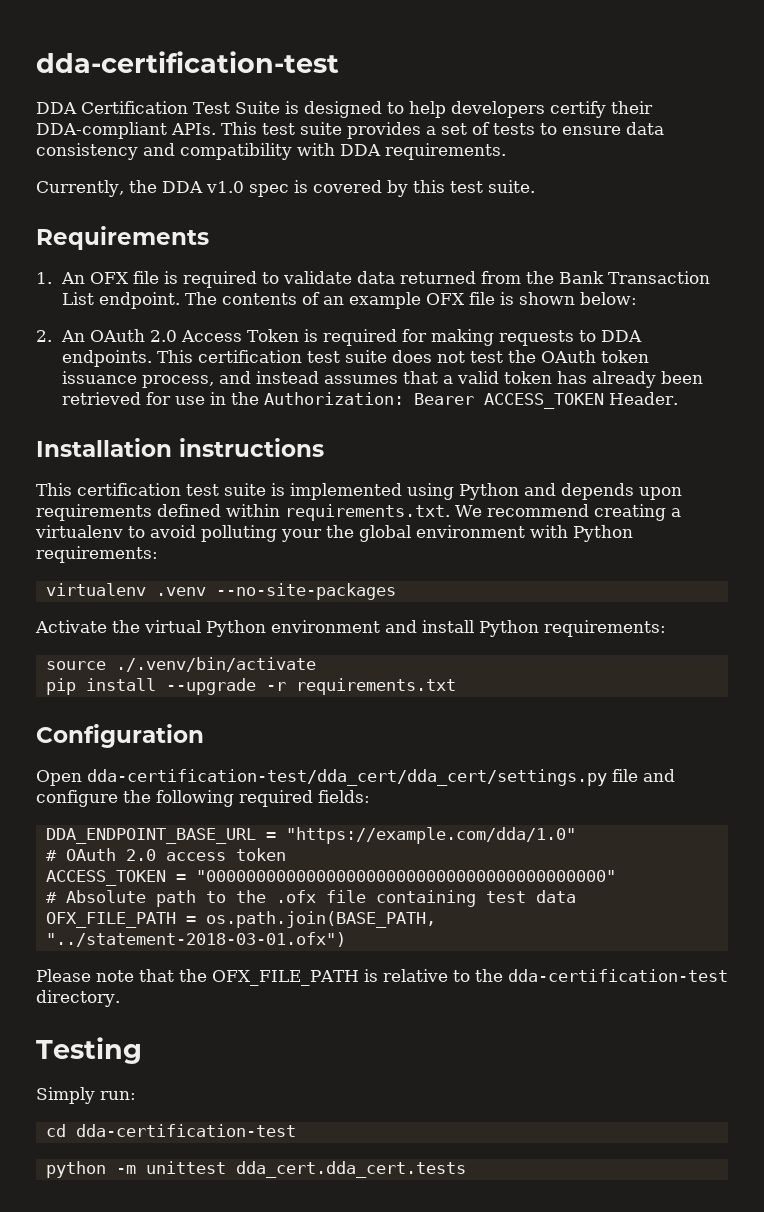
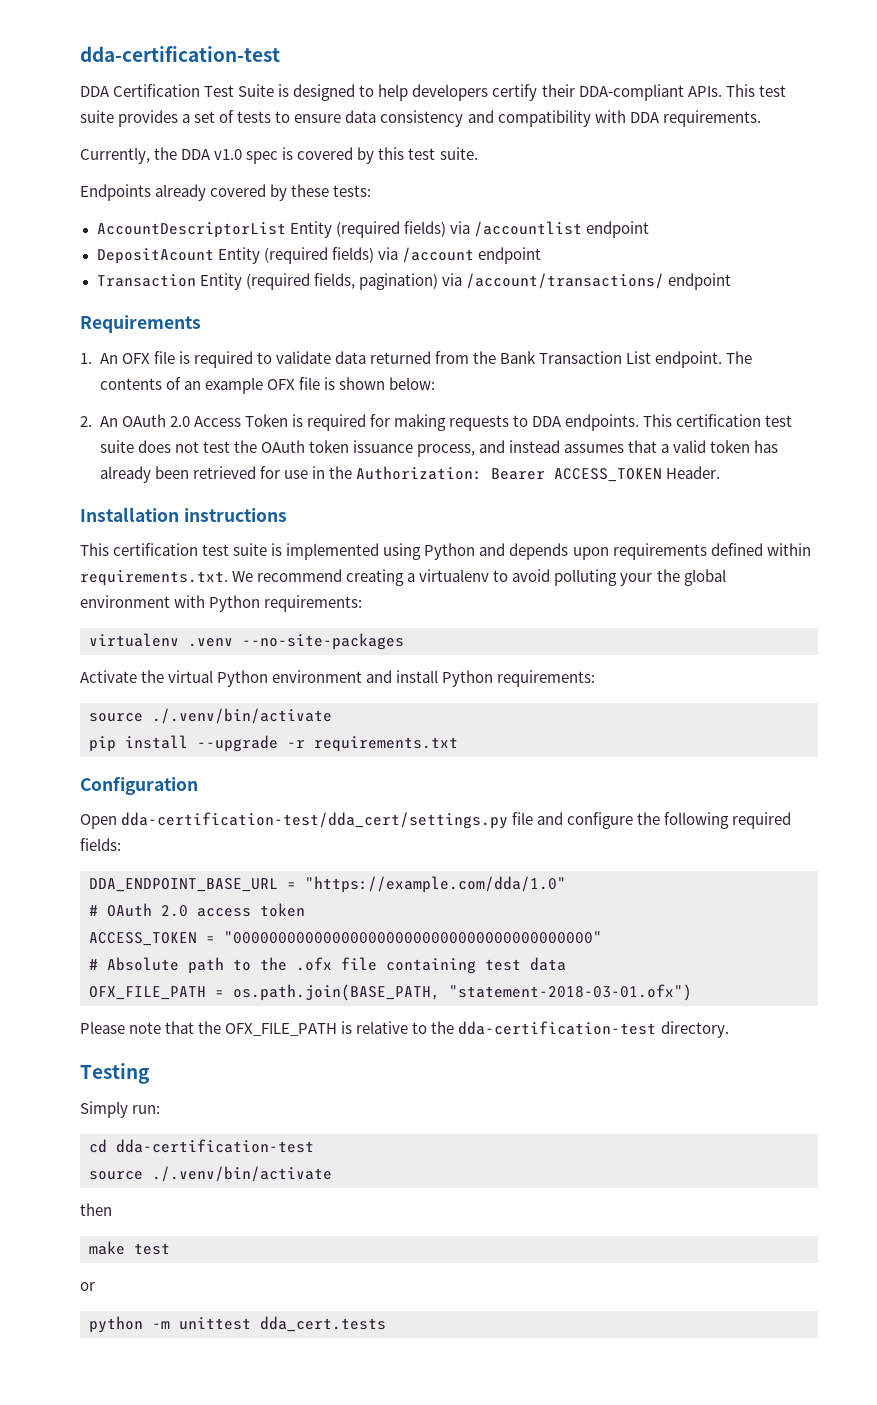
(535, 186) none -> [80,184,372,201] [96,221,649,238] [96,247,541,264] [96,273,731,290] // Endpoints already covered by these tests: // AccountDescriptorList Entity (required fields) via /accountlist endpoint // DepositAcount Entity (required fields) via /account endpoint // Transaction Entity (required fields, pagination) via /account/transactions/ endpoint
[87,769,607,786] dda-certification-test/dda_cert/dda_cert/settings.py -> [121,812,509,829] dda-certification-test/dda_cert/settings.py
[45,932,346,947] "../statement-2018-03-01.ofx") -> [449,984,692,1001] "statement-2018-03-01.ofx")
(296, 1130) none -> [89,1166,332,1182] [80,1203,112,1216] [89,1241,170,1255] [80,1282,95,1291] // source ./.venv/bin/activate // then // make test // or
[235,1161,466,1178] dda_cert.dda_cert.tests -> [260,1316,386,1332] dda_cert.tests

